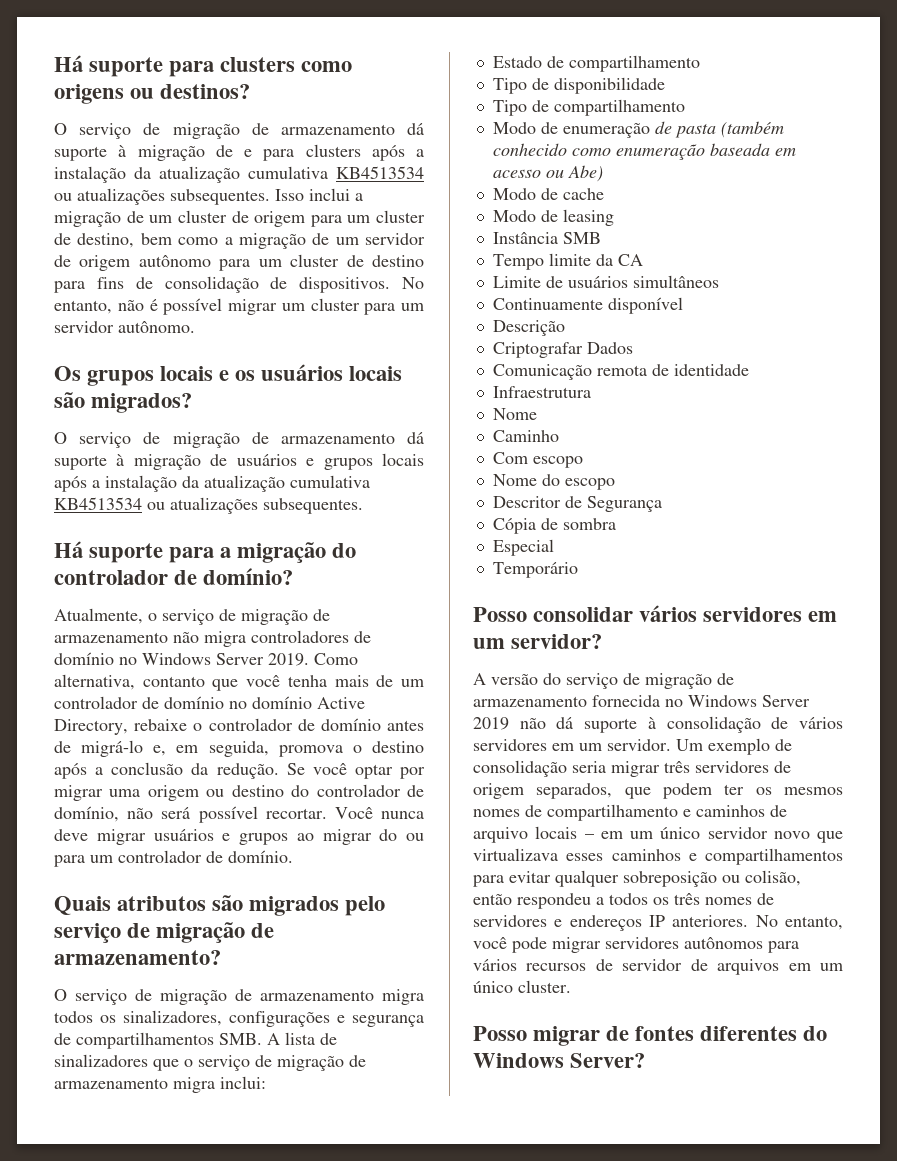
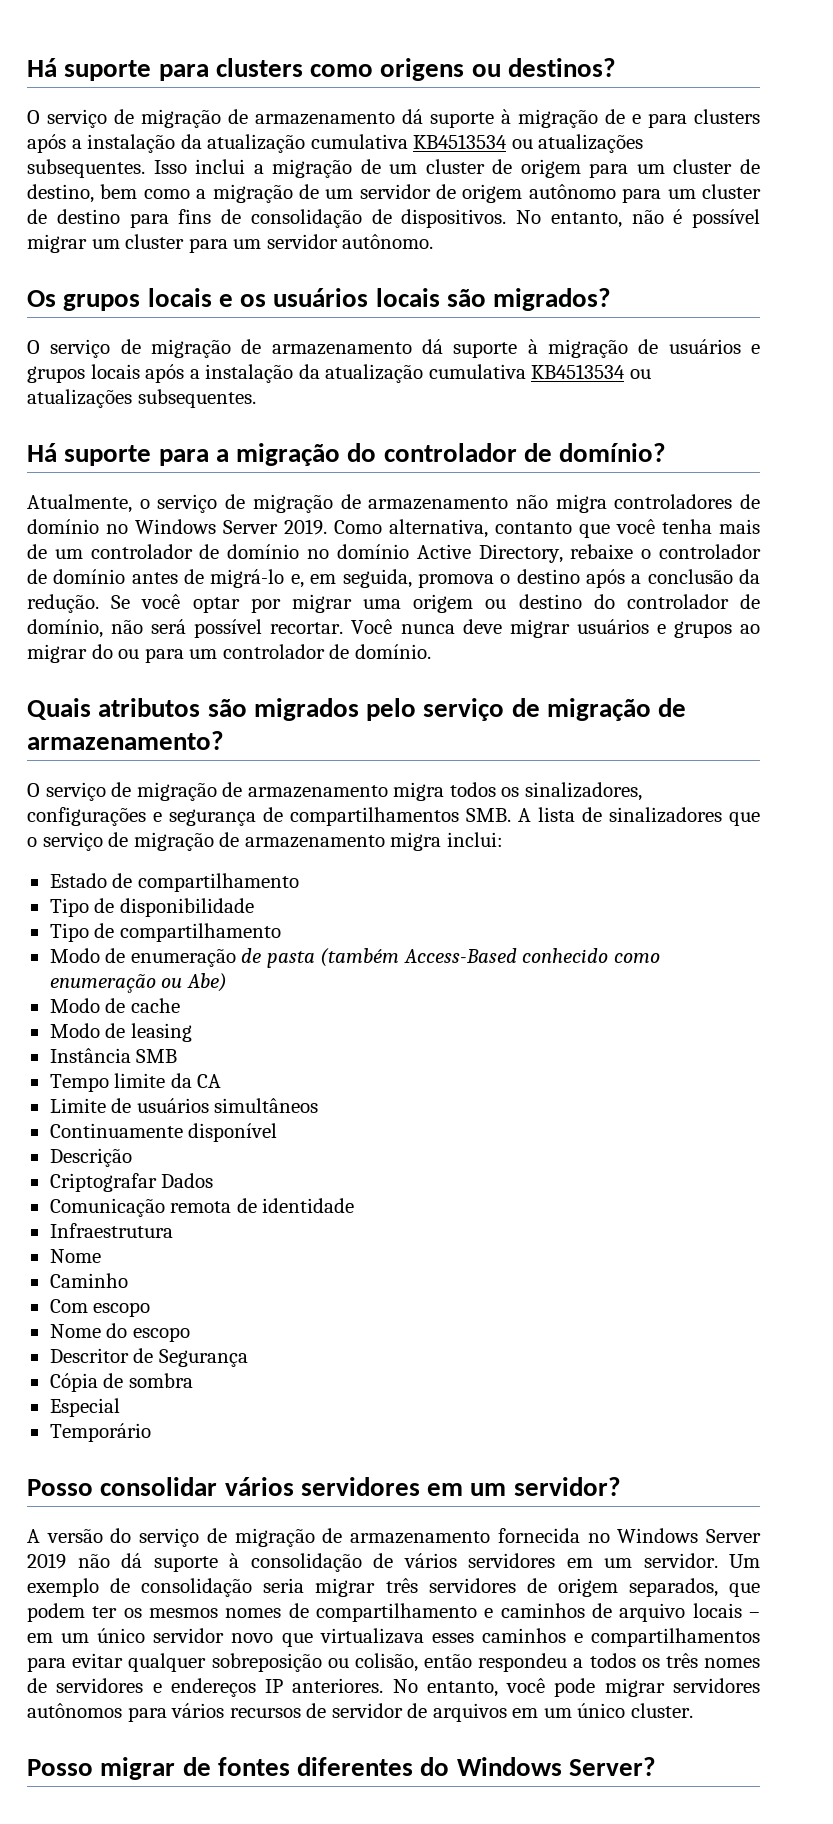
(784, 129) none -> [403,948,517,963] Access-Based
[709,143,796,156] [492,169,541,178] baseada em acesso -> (156, 983) none

